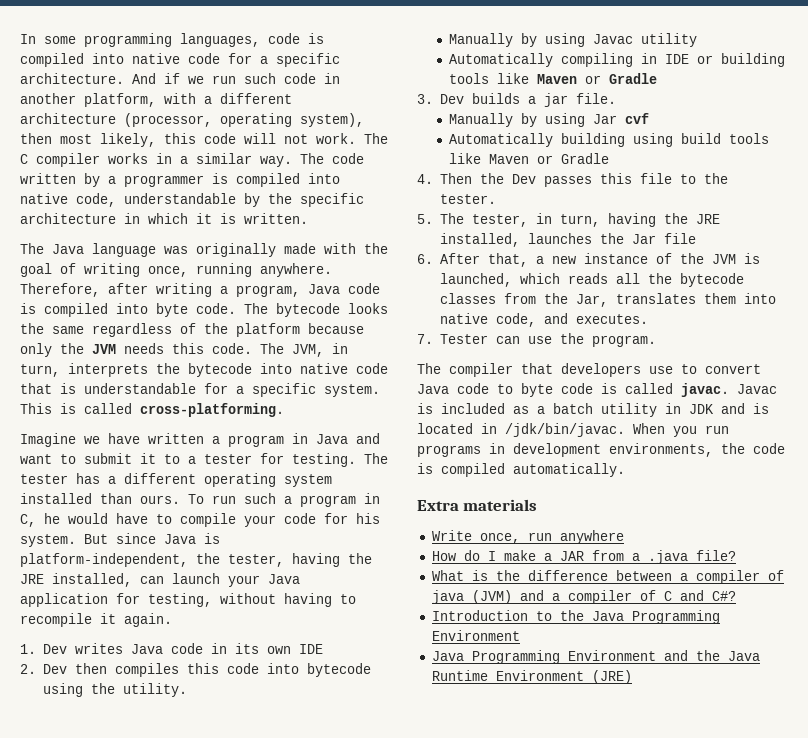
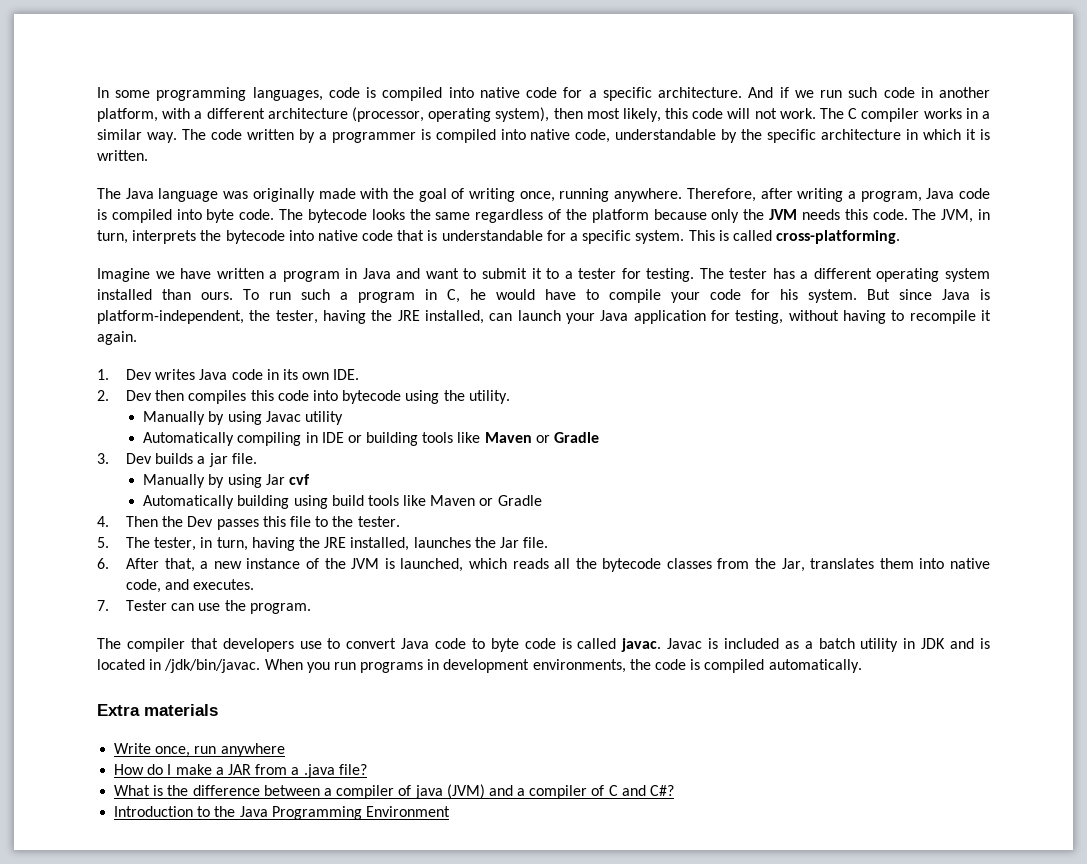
[298,644,323,654] IDE -> [333,369,360,380] IDE.
[663,233,696,244] file -> [523,537,549,548] file.
[431,650,760,664] [431,670,632,684] // Java Programming Environment and the Java Runtime Environment (JRE) -> (450, 811) none

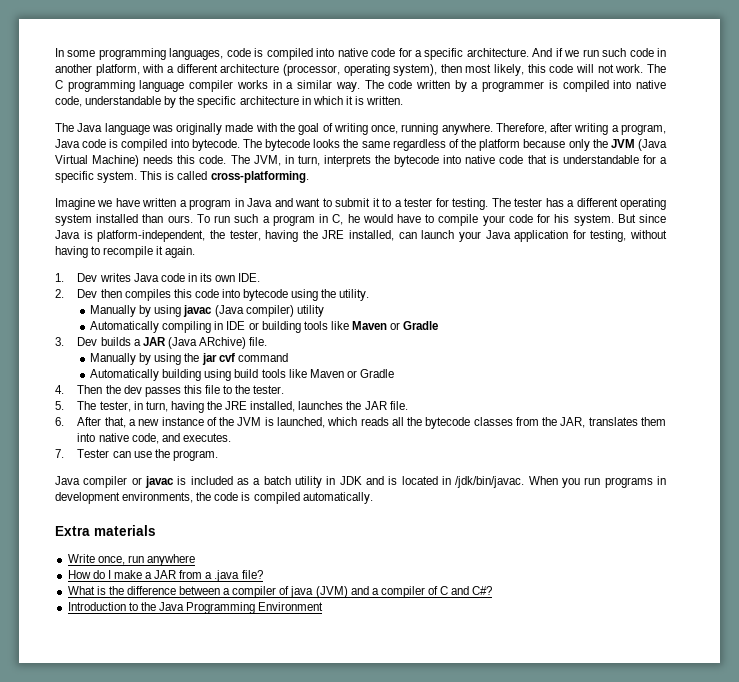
(858, 113) none -> [67,80,185,92] programming language
[206,209,275,223] byte code. -> [191,139,240,151] bytecode.
(798, 214) none -> [637,139,667,151] [55,155,140,167] (Java Virtual Machine)
[265,411,301,422] Javac -> [183,305,294,317] javac (Java compiler)
[208,453,228,467] jar -> [142,337,246,349] JAR (Java ARchive)
[265,474,285,485] Jar -> [184,353,217,365] the jar
(310, 479) none -> [237,353,288,362] command
[187,516,214,527] Dev -> [123,385,142,394] dev
[499,537,519,548] Jar -> [364,401,387,410] JAR
[781,558,805,572] Jar, -> [560,417,586,428] JAR,
[97,638,703,652] The compiler that developers use to convert Java code to byte code is called javac. Javac -> [55,476,174,488] Java compiler or javac

